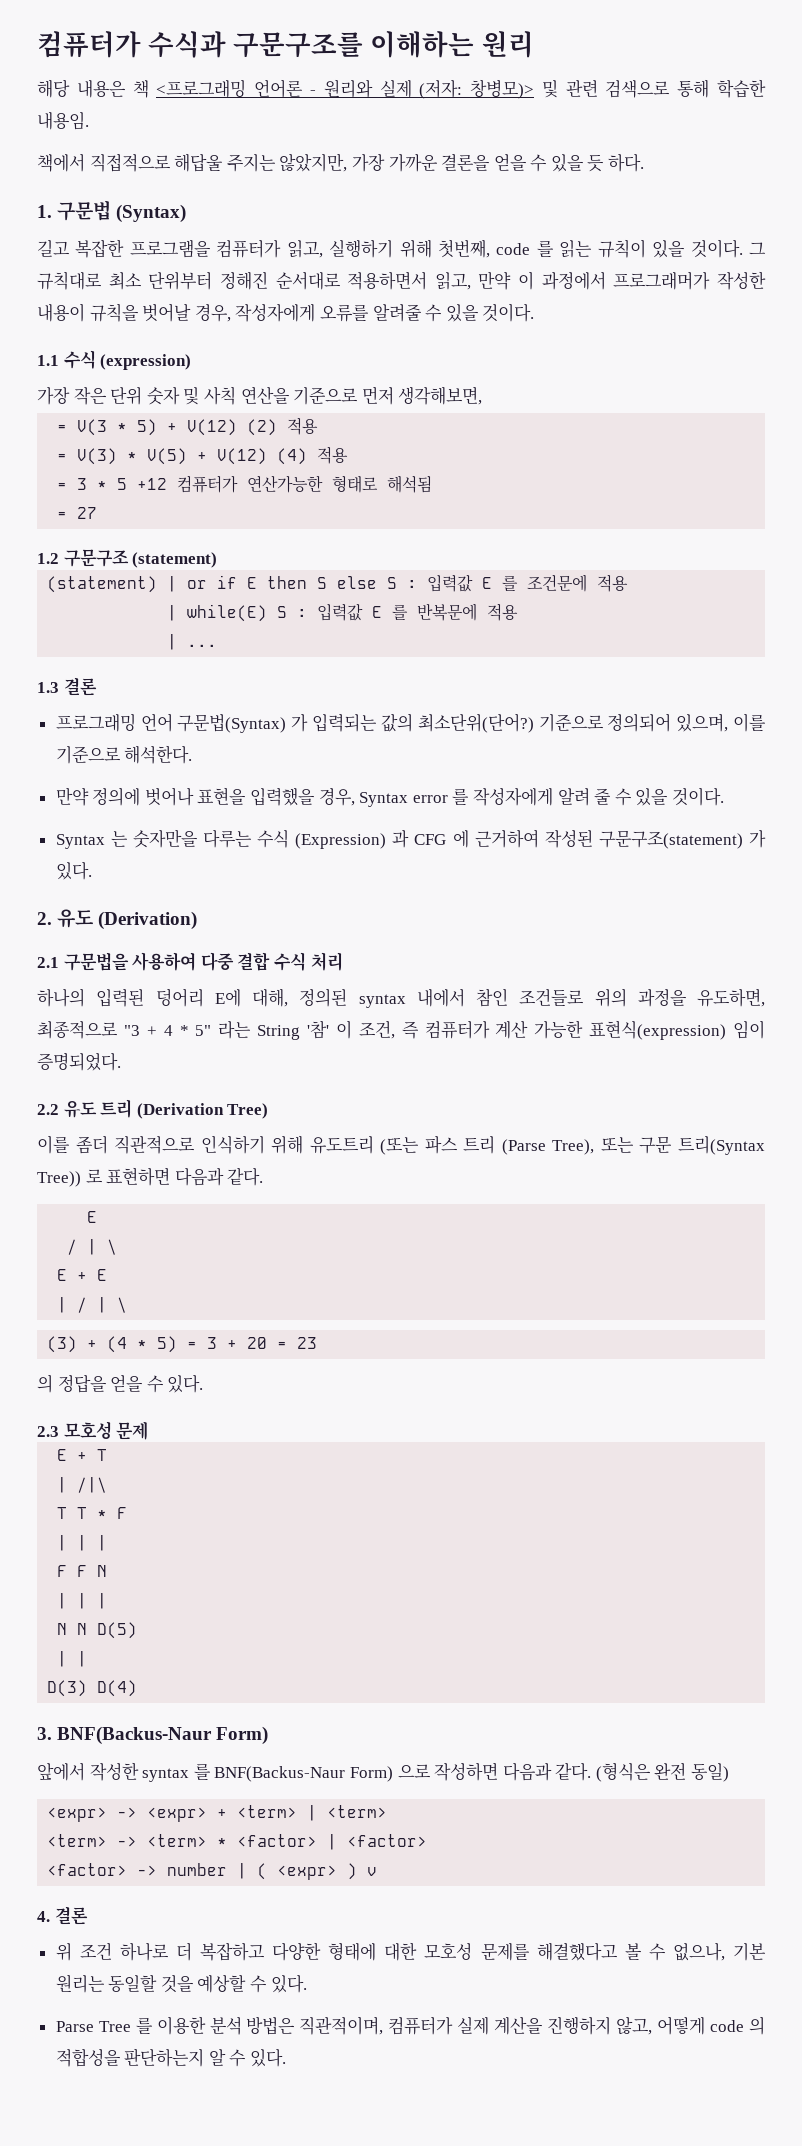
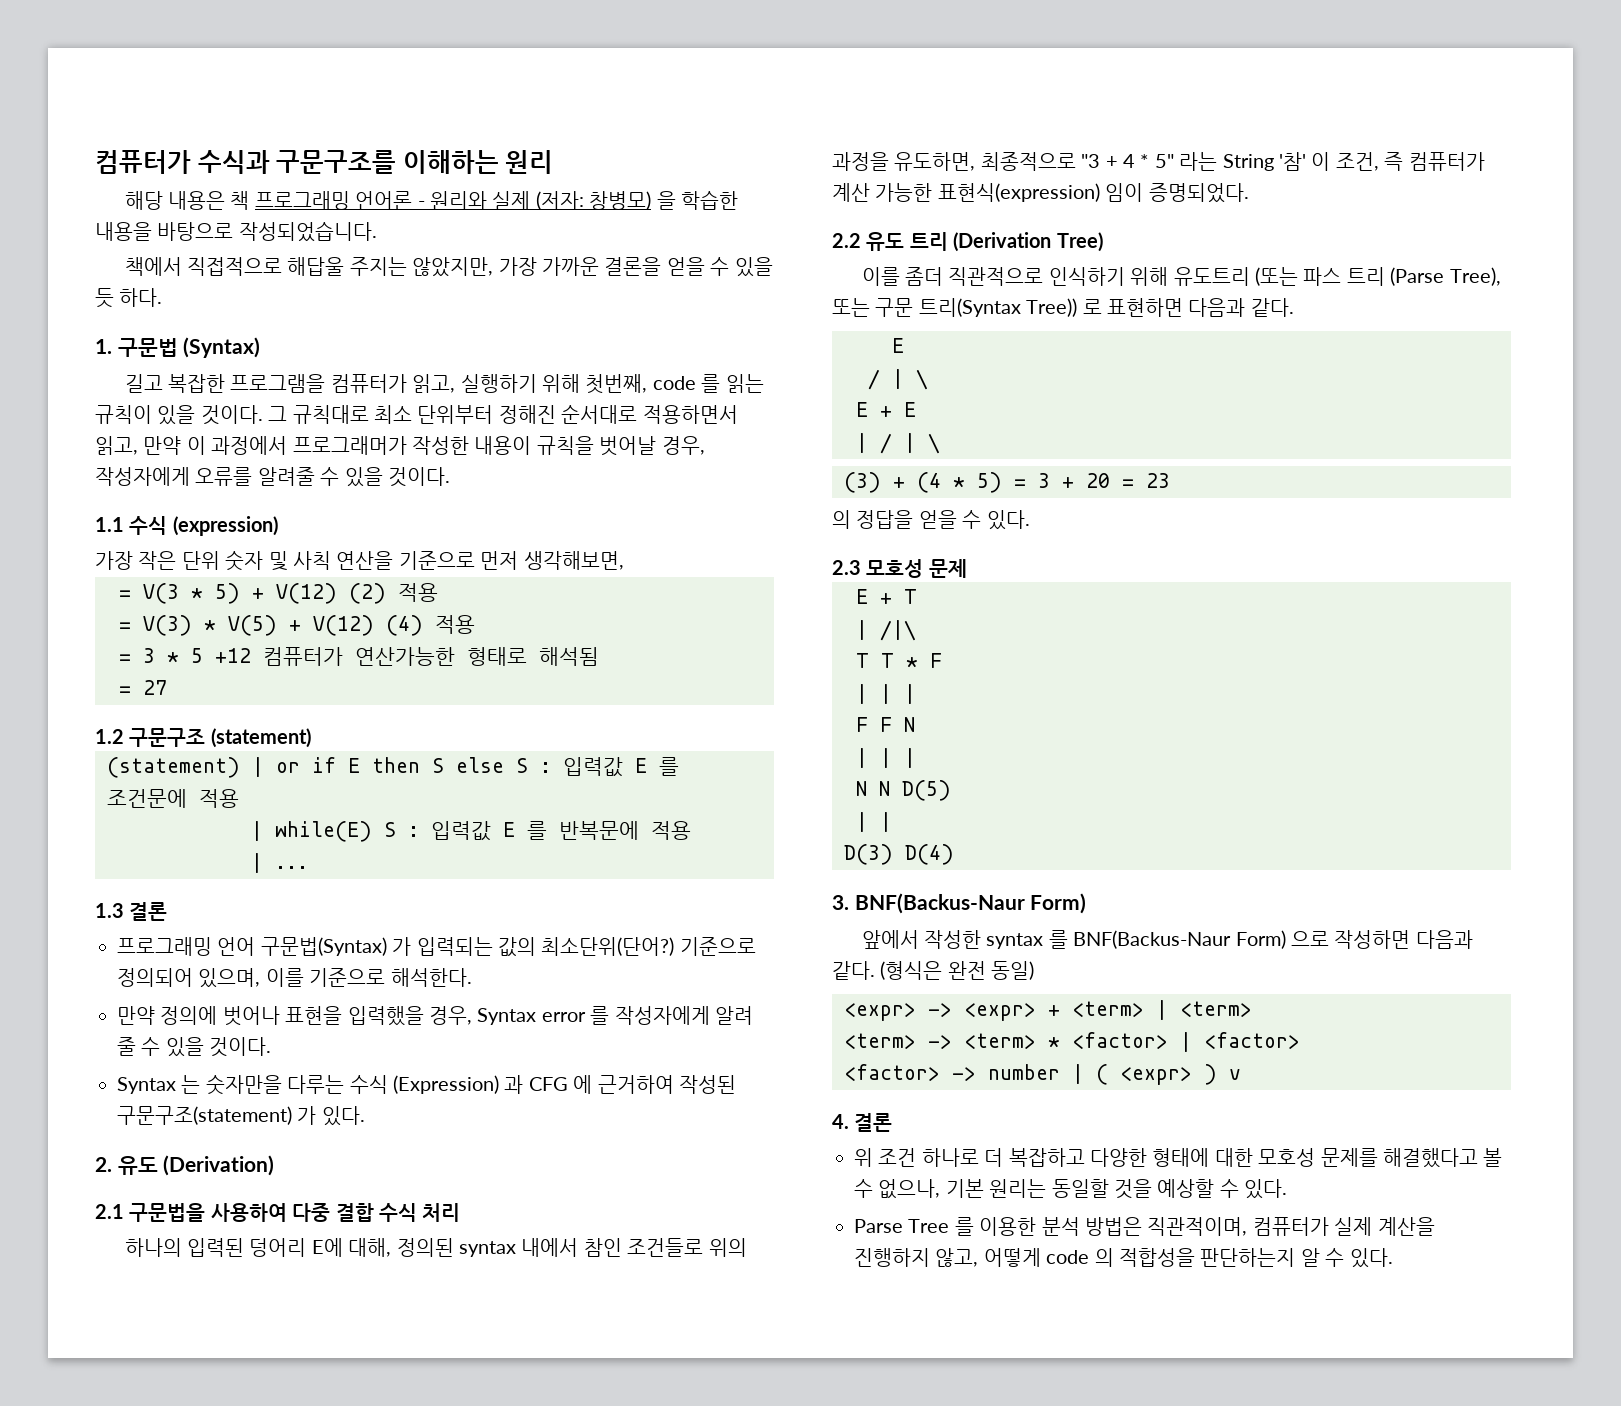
[156,79,247,98] <프로그래밍 -> [254,191,350,210] 프로그래밍
[470,79,767,99] [37,111,89,130] 창병모)> 및 관련 검색으로 통해 학습한 내용임. -> [589,190,739,210] [95,221,377,242] 창병모) 을 학습한 내용을 바탕으로 작성되었습니다.

